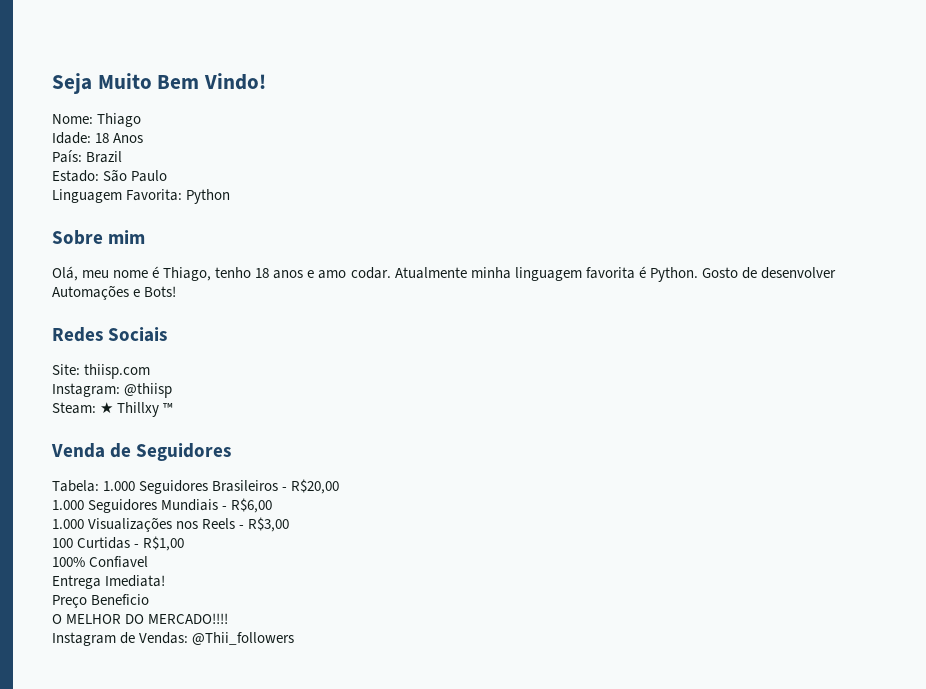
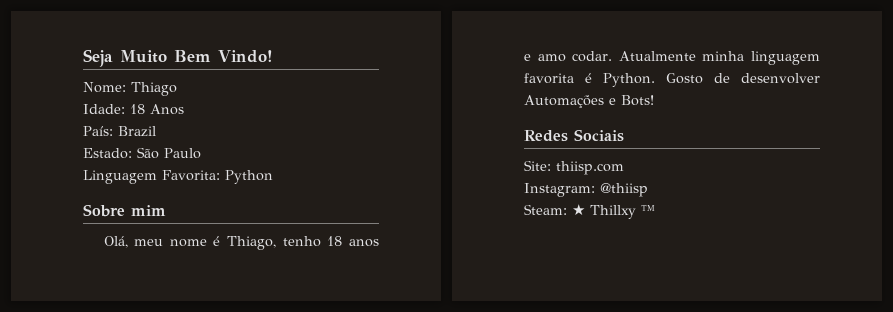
[51,443,232,461] [52,479,340,494] [52,498,273,513] [52,517,290,532] [52,536,185,551] [52,556,149,568] [52,575,166,589] [52,594,150,608] [52,613,229,624] [52,632,295,646] // Venda de Seguidores // Tabela: 1.000 Seguidores Brasileiros - R$20,00 // 1.000 Seguidores Mundiais - R$6,00 // 1.000 Visualizações nos Reels - R$3,00 // 100 Curtidas - R$1,00 // 100% Confiavel // Entrega Imediata! // Preço Beneficio // O MELHOR DO MERCADO!!!! // Instagram de Vendas: @Thii_followers -> (655, 210) none

